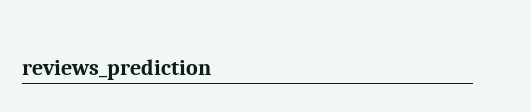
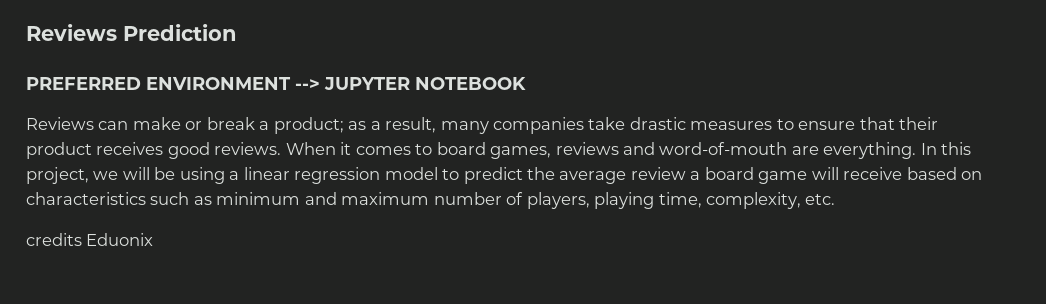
[22,59,211,80] reviews_prediction -> [26,24,237,41] [26,77,526,90] [26,117,939,134] [26,142,972,159] [26,167,983,184] [26,192,836,209] [26,233,154,246] Reviews Prediction // PREFERRED ENVIRONMENT --> JUPYTER NOTEBOOK // Reviews can make or break a product; as a result, many companies take drastic measures to ensure that their product receives good reviews. When it comes to board games, reviews and word-of-mouth are everything. In this project, we will be using a linear regression model to predict the average review a board game will receive based on characteristics such as minimum and maximum number of players, playing time, complexity, etc. // credits Eduonix

